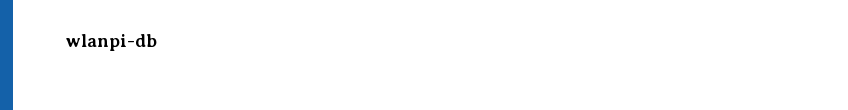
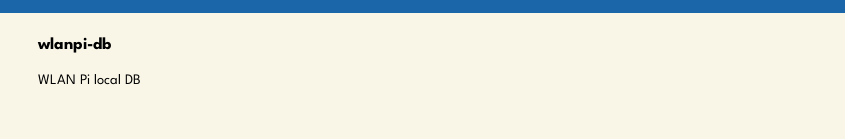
(157, 42) none -> [38,74,141,85] // WLAN Pi local DB

